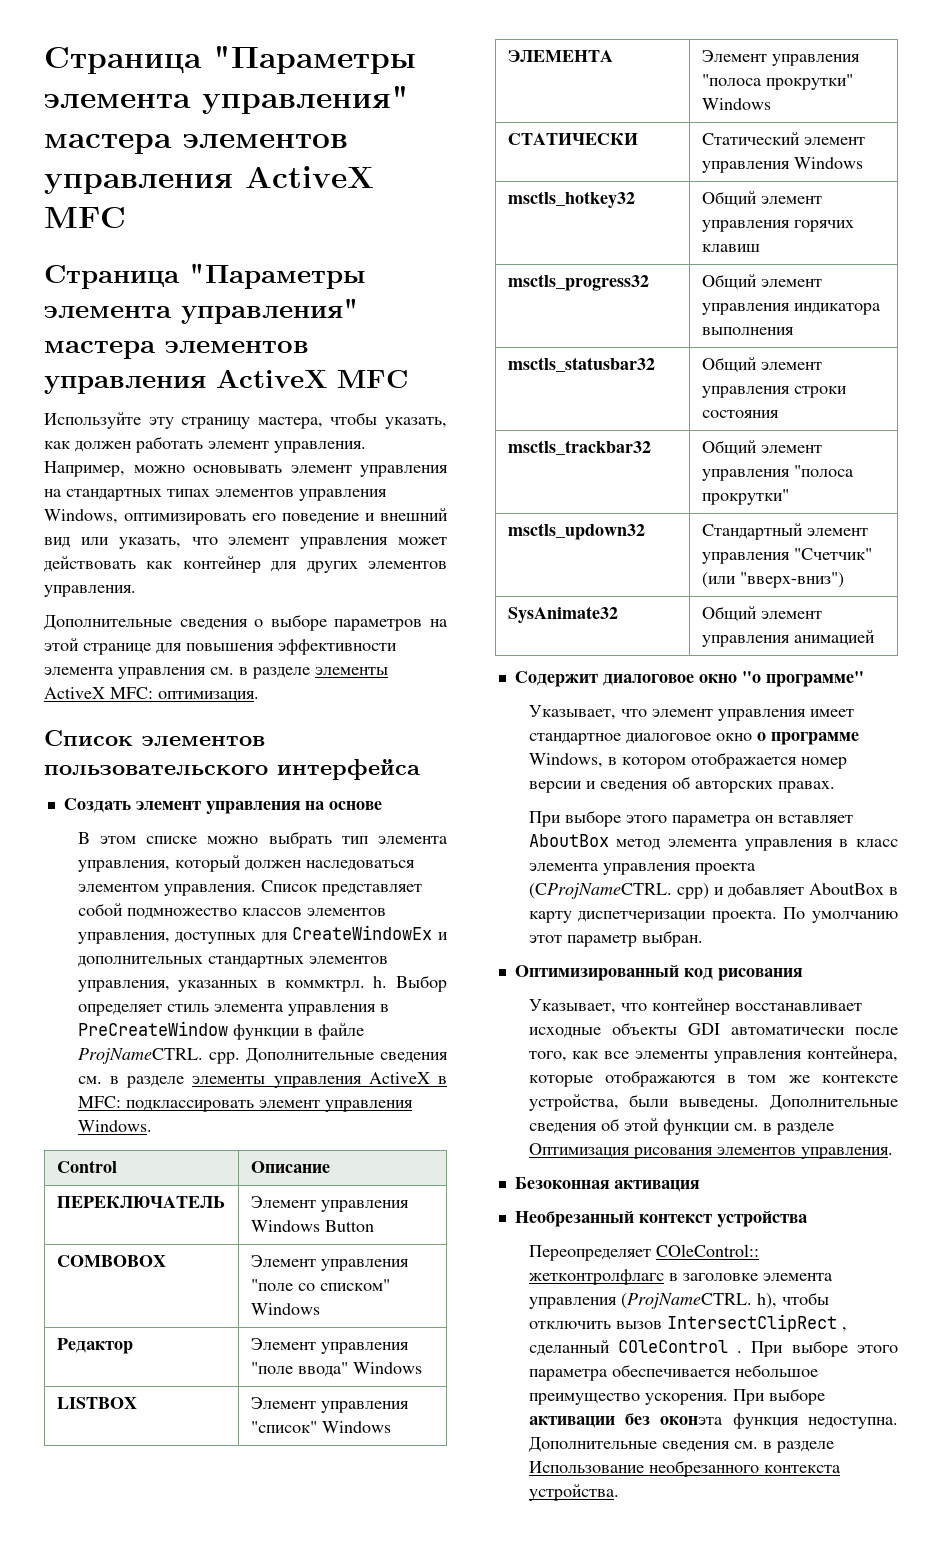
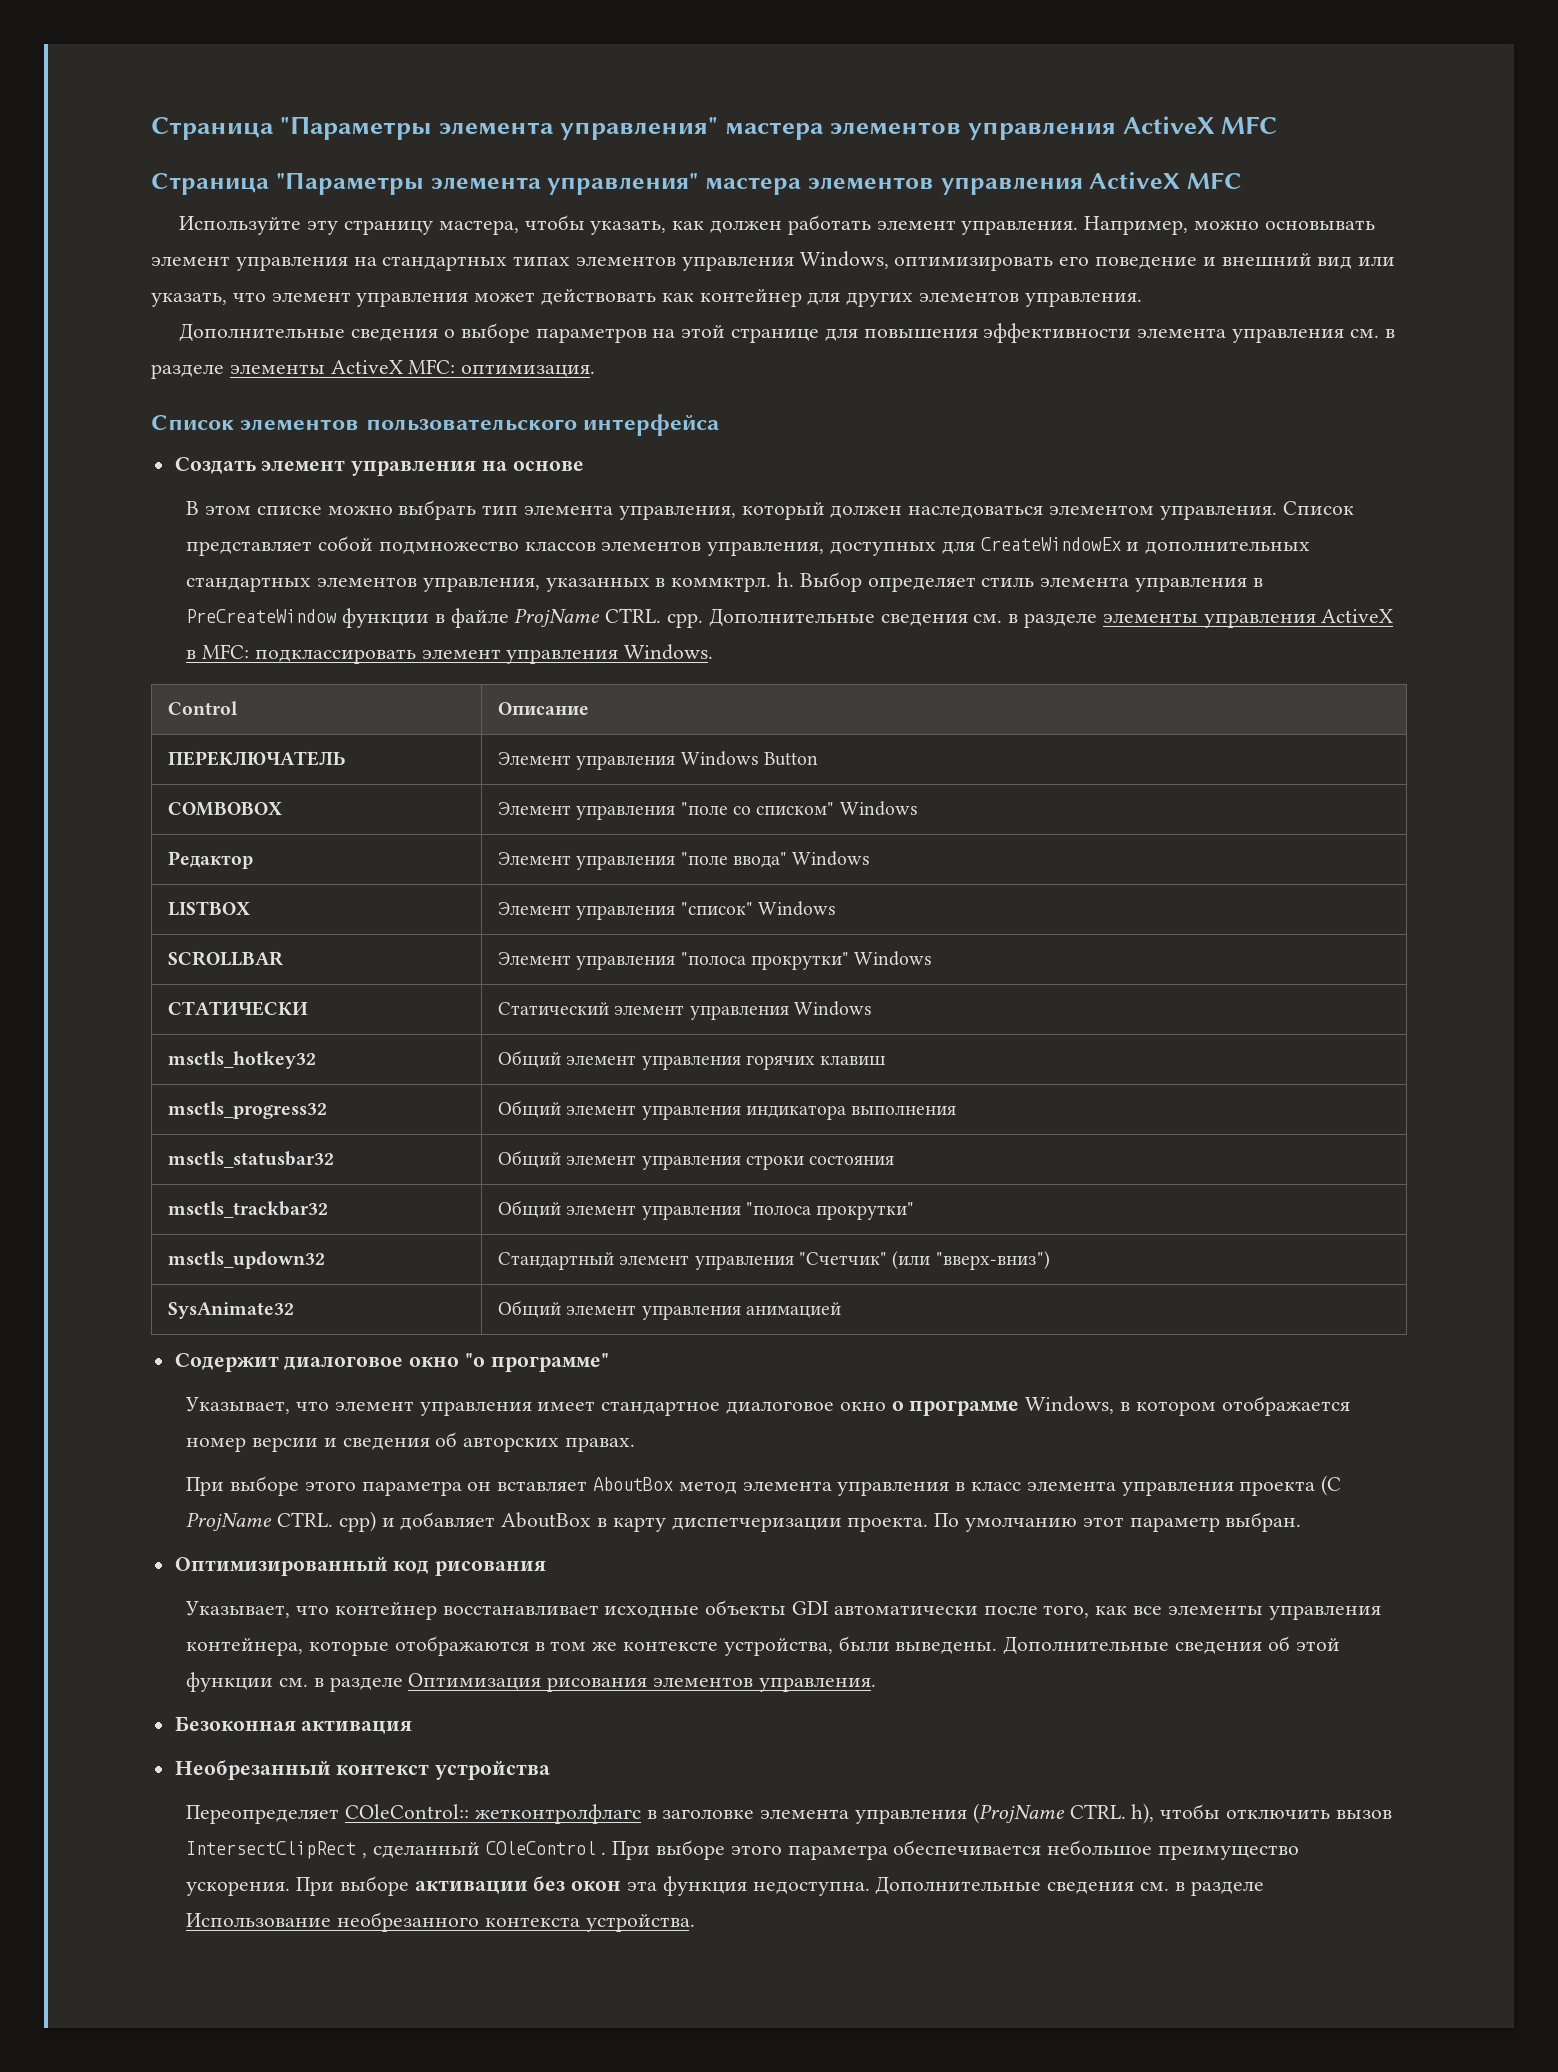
[77,1048,203,1064] ProjNameCTRL. -> [514,608,662,627] ProjName CTRL.
[507,50,613,62] ЭЛЕМЕНТА -> [168,951,284,966] SCROLLBAR
[528,883,672,899] (CProjNameCTRL. -> [1321,1475,1342,1496] [186,1512,333,1531] (C ProjName CTRL.
[620,1293,752,1309] (ProjNameCTRL. -> [972,1803,1126,1824] (ProjName CTRL.
[660,1416,724,1425] оконэта -> [571,1881,657,1891] окон эта

